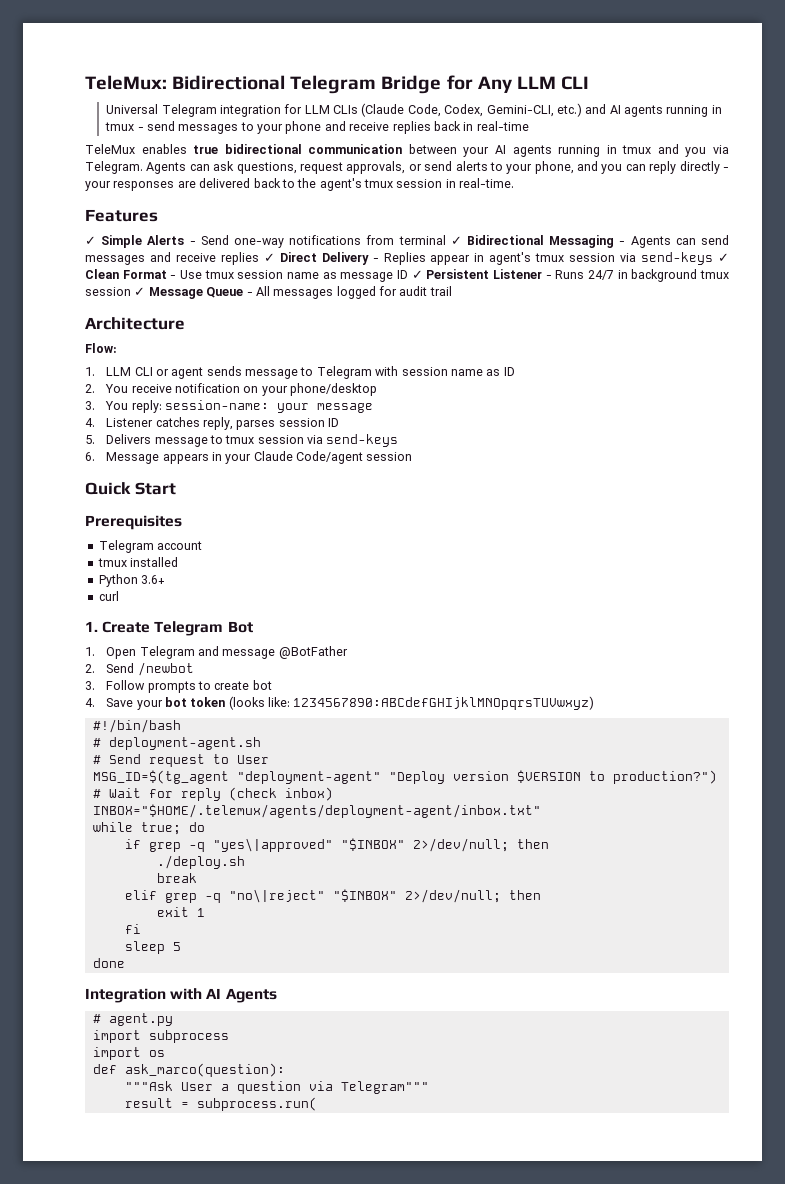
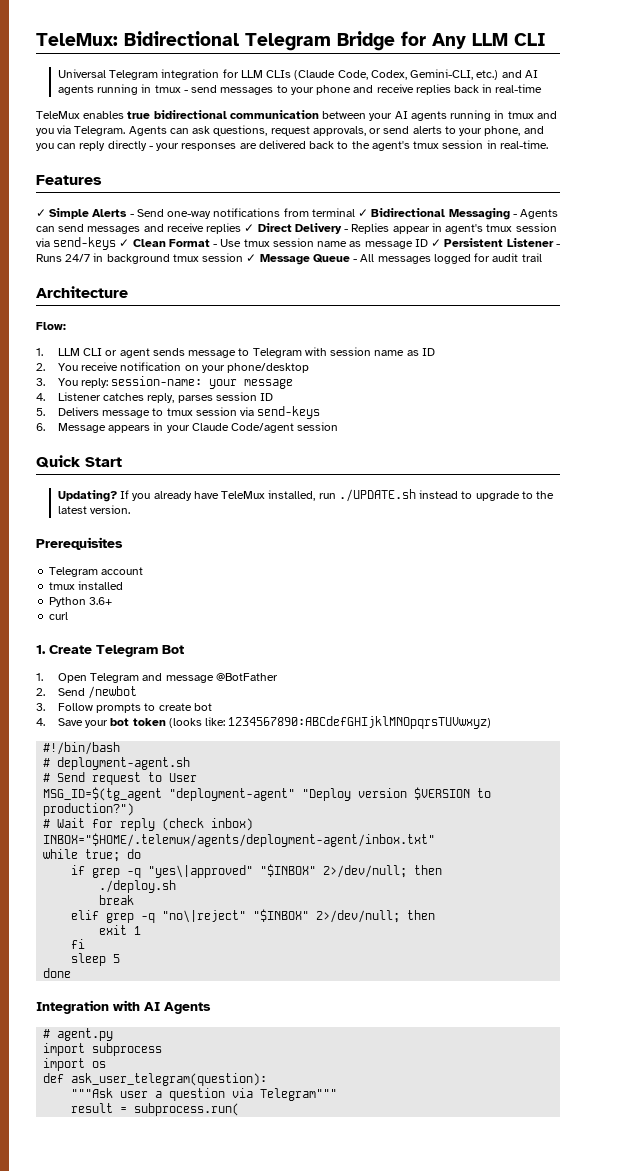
(176, 488) none -> [57,489,555,502] [57,505,131,514] // Updating? If you already have TeleMux installed, run ./UPDATE.sh instead to upgrade to the latest version.
[124,1063,285,1077] ask_marco(question): -> [71,1073,268,1086] ask_user_telegram(question):
[180,1082,213,1091] User -> [120,1091,149,1098] user

